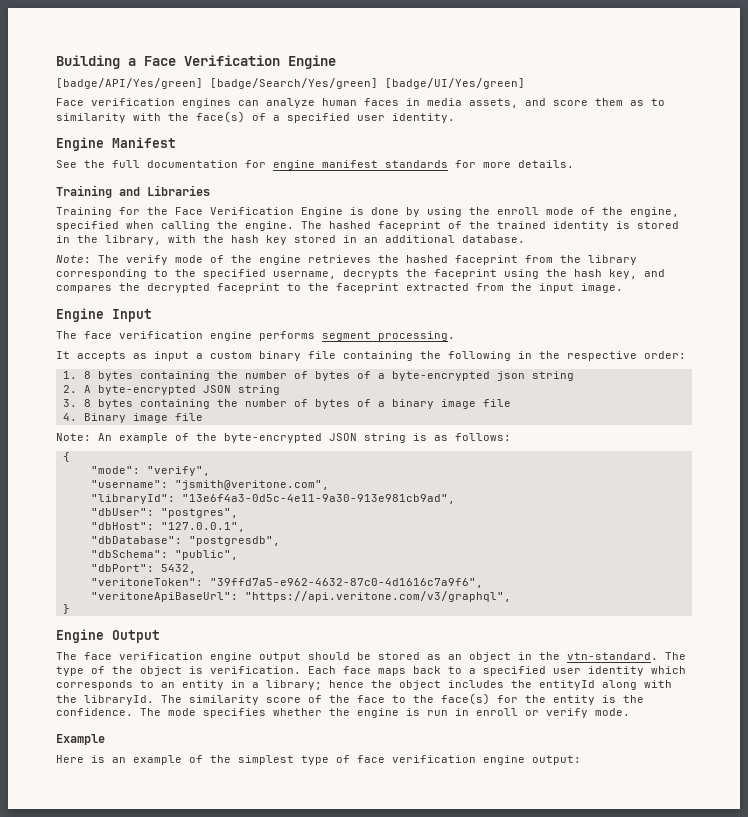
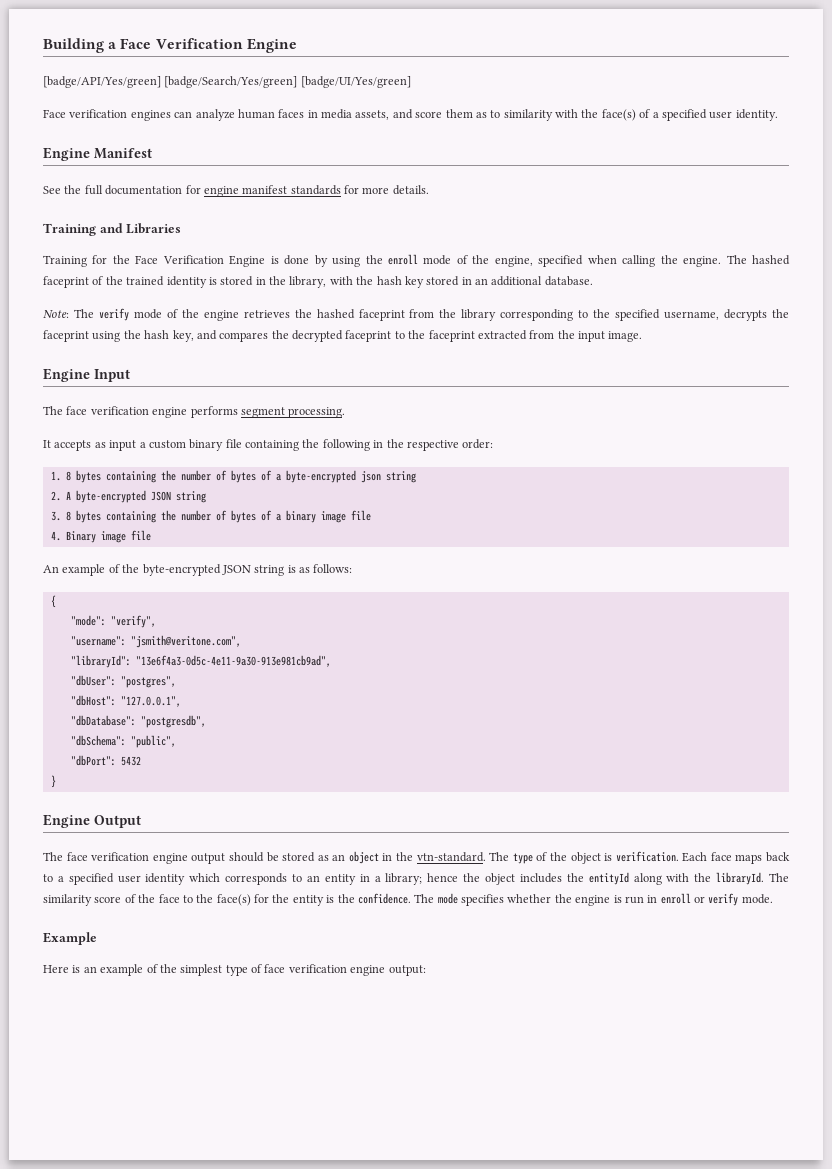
[56,433,91,441] Note: -> (151, 535) none
[160,564,196,574] [90,578,483,588] [90,591,511,602] 5432, // "veritoneToken": "39ffd7a5-e962-4632-87c0-4d1616c7a9f6", // "veritoneApiBaseUrl": "https://api.veritone.com/v3/graphql", -> [120,756,141,766] 5432

